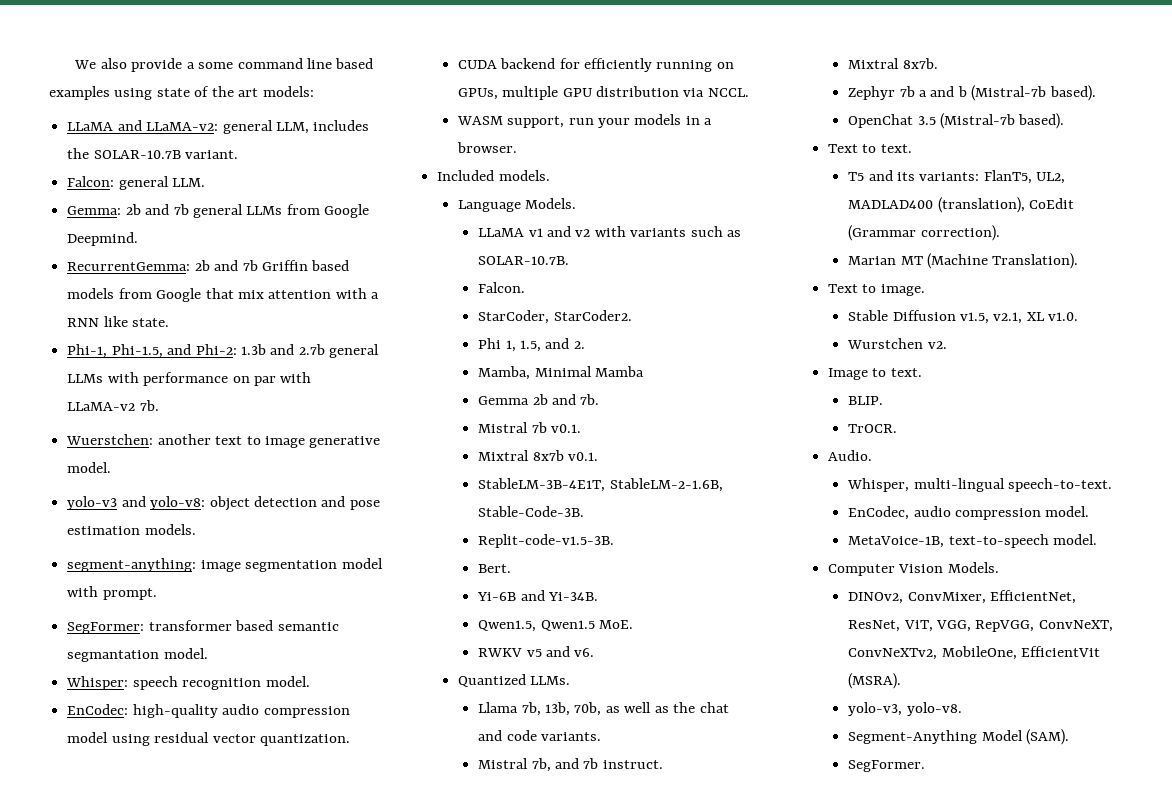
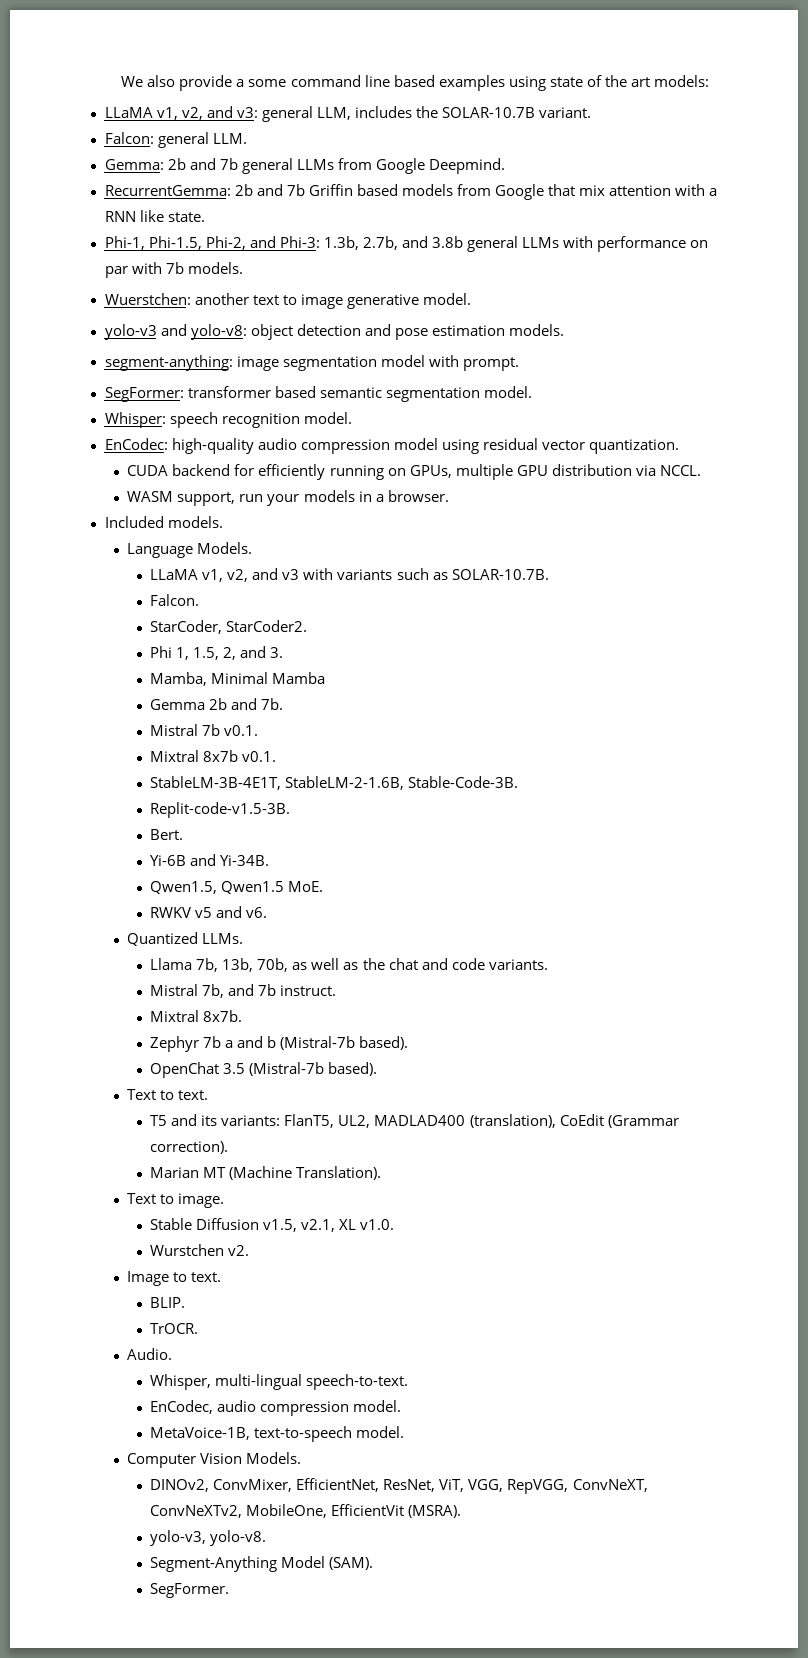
[117,120,219,131] and LLaMA-v2: -> [156,106,258,120] v1, v2, and v3:
[167,344,325,355] and Phi-2: 1.3b and 2.7b -> [205,236,463,250] Phi-2, and Phi-3: 1.3b, 2.7b, and 3.8b
[67,400,159,411] LLaMA-v2 7b. -> [165,262,243,274] 7b models.
[67,650,160,662] segmantation -> [385,387,480,402] segmentation
[528,226,591,237] v1 and v2 -> [202,568,300,582] v1, v2, and v3
[545,338,585,349] and 2. -> [223,646,284,660] 2, and 3.

